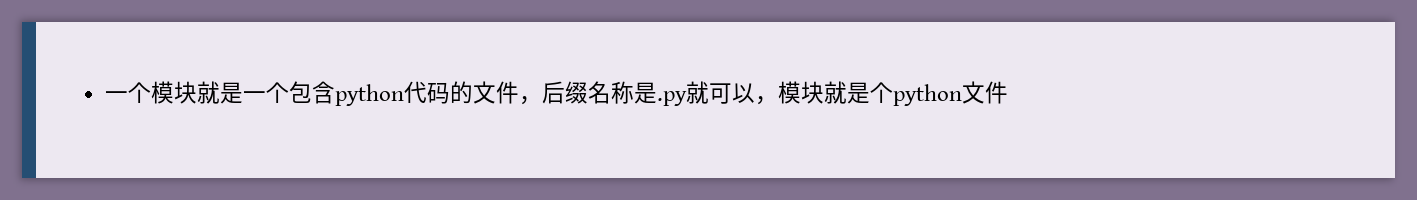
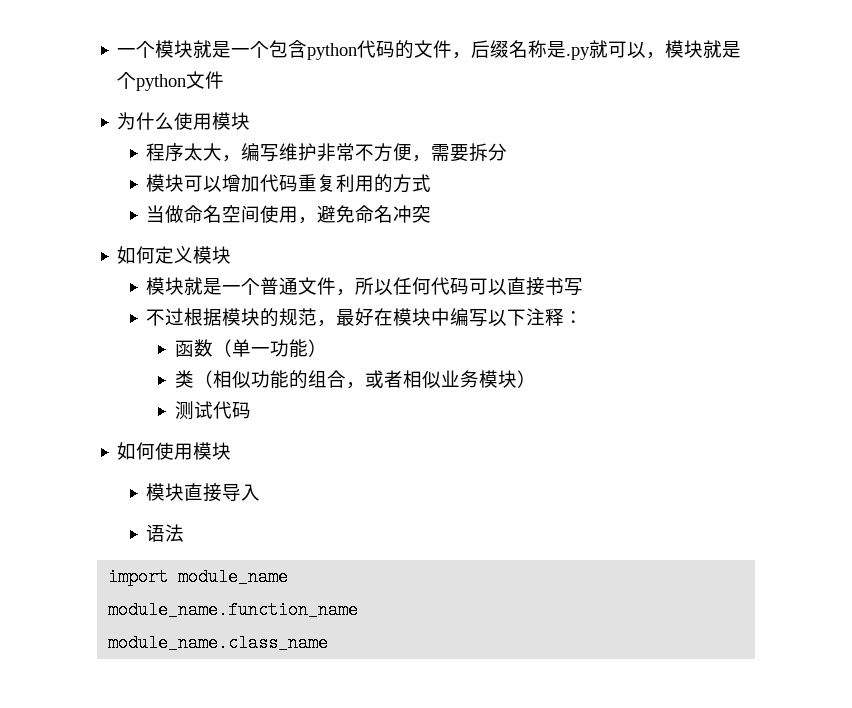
(1008, 92) none -> [117,112,251,130] [146,143,508,162] [146,174,432,193] [146,205,432,224] [117,246,232,264] [146,277,584,296] [146,308,584,327] [175,339,328,358] [175,370,537,389] [175,401,252,420] [117,442,232,460] [146,483,261,502] [146,524,185,542] [108,568,289,586] [108,601,359,619] [108,634,329,652] // 为什么使用模块 // 程序太大，编写维护非常不方便，需要拆分 // 模块可以增加代码重复利用的方式 // 当做命名空间使用，避免命名冲突 // 如何定义模块 // 模块就是一个普通文件，所以任何代码可以直接书写 // 不过根据模块的规范，最好在模块中编写以下注释： // 函数（单一功能） // 类（相似功能的组合，或者相似业务模块） // 测试代码 // 如何使用模块 // 模块直接导入 // 语法 // import module_name // module_name.function_name // module_name.class_name

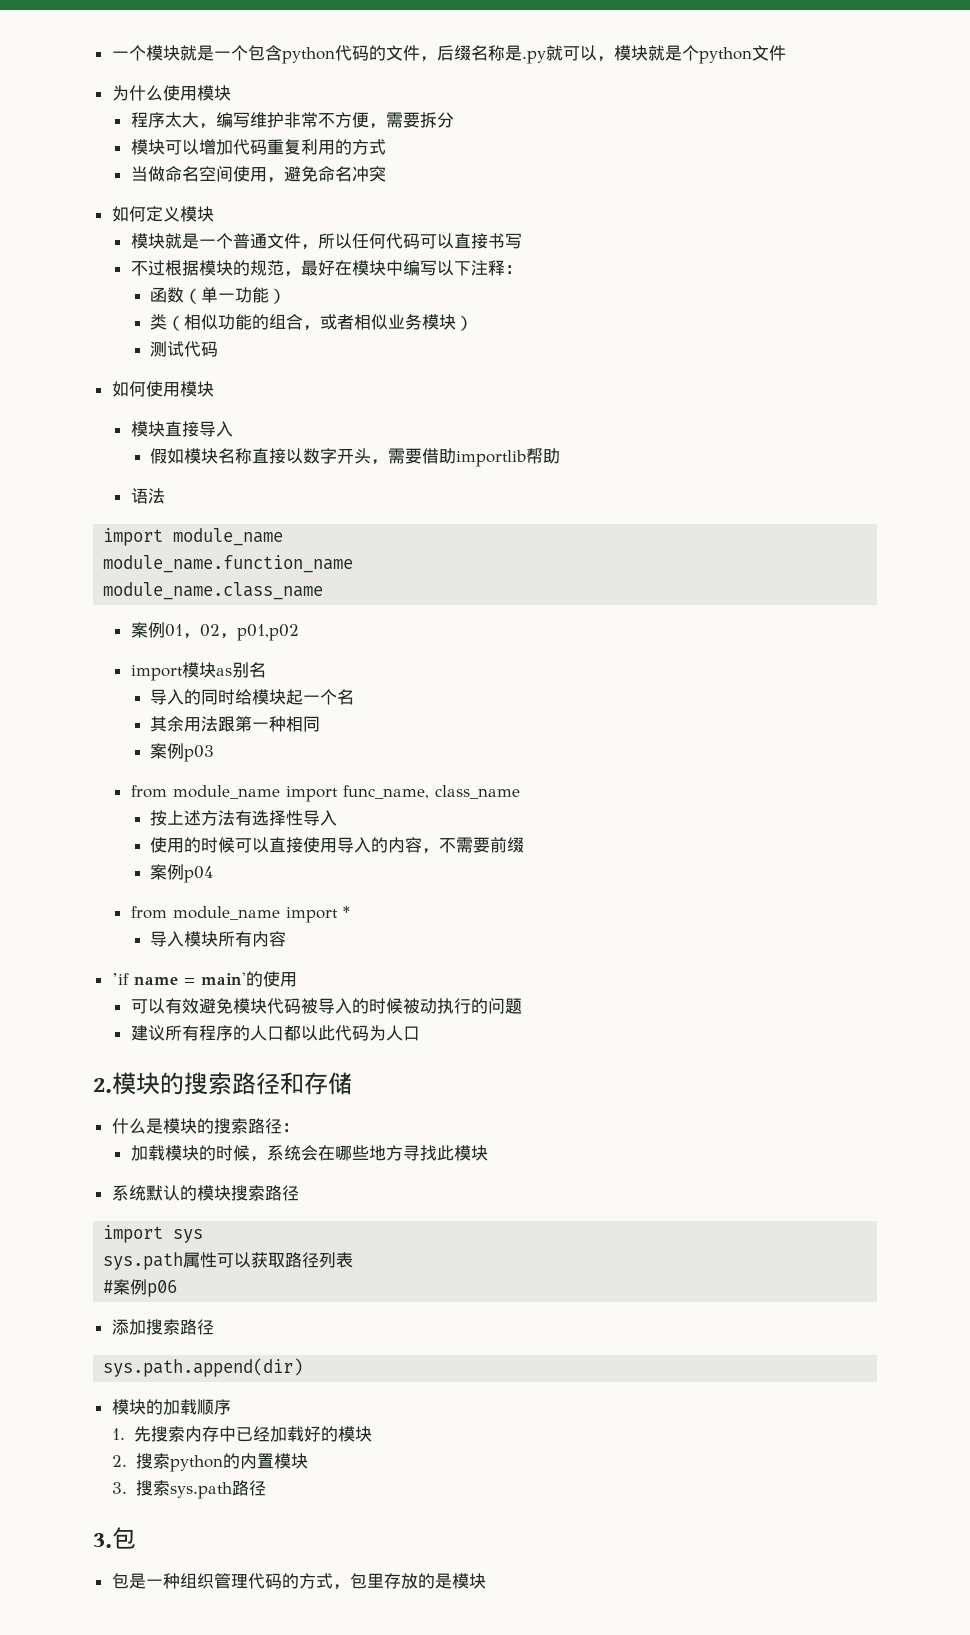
(261, 492) none -> [149,448,560,467] // 假如模块名称直接以数字开头，需要借助importlib帮助
(329, 643) none -> [130,622,299,641] [130,662,266,681] [149,689,354,705] [149,716,320,732] [149,743,214,762] [130,785,520,802] [149,810,337,826] [149,837,524,854] [149,864,213,883] [130,906,350,923] [149,931,286,947] [111,971,297,987] [130,998,522,1014] [130,1025,420,1041] [93,1072,352,1095] [111,1118,299,1134] [130,1145,488,1162] [111,1185,299,1201] [103,1225,204,1243] [103,1252,354,1270] [103,1279,178,1297] [111,1319,214,1335] [103,1358,304,1377] [111,1399,231,1415] [112,1426,372,1442] [112,1453,308,1472] [112,1480,266,1499] [93,1527,136,1549] [111,1573,486,1590] // 案例01，02，p01,p02 // import模块as别名 // 导入的同时给模块起一个名 // 其余用法跟第一种相同 // 案例p03 // from module_name import func_name, class_name // 按上述方法有选择性导入 // 使用的时候可以直接使用导入的内容，不需要前缀 // 案例p04 // from module_name import * // 导入模块所有内容 // ’if name = main'的使用 // 可以有效避免模块代码被导入的时候被动执行的问题 // 建议所有程序的人口都以此代码为人口 // 2.模块的搜索路径和存储 // 什么是模块的搜索路径： // 加载模块的时候，系统会在哪些地方寻找此模块 // 系统默认的模块搜索路径 // import sys // sys.path属性可以获取路径列表 // #案例p06 // 添加搜索路径 // sys.path.append(dir) // 模块的加载顺序 // 1.先搜索内存中已经加载好的模块 // 2.搜索python的内置模块 // 3.搜索sys.path路径 // 3.包 // 包是一种组织管理代码的方式，包里存放的是模块

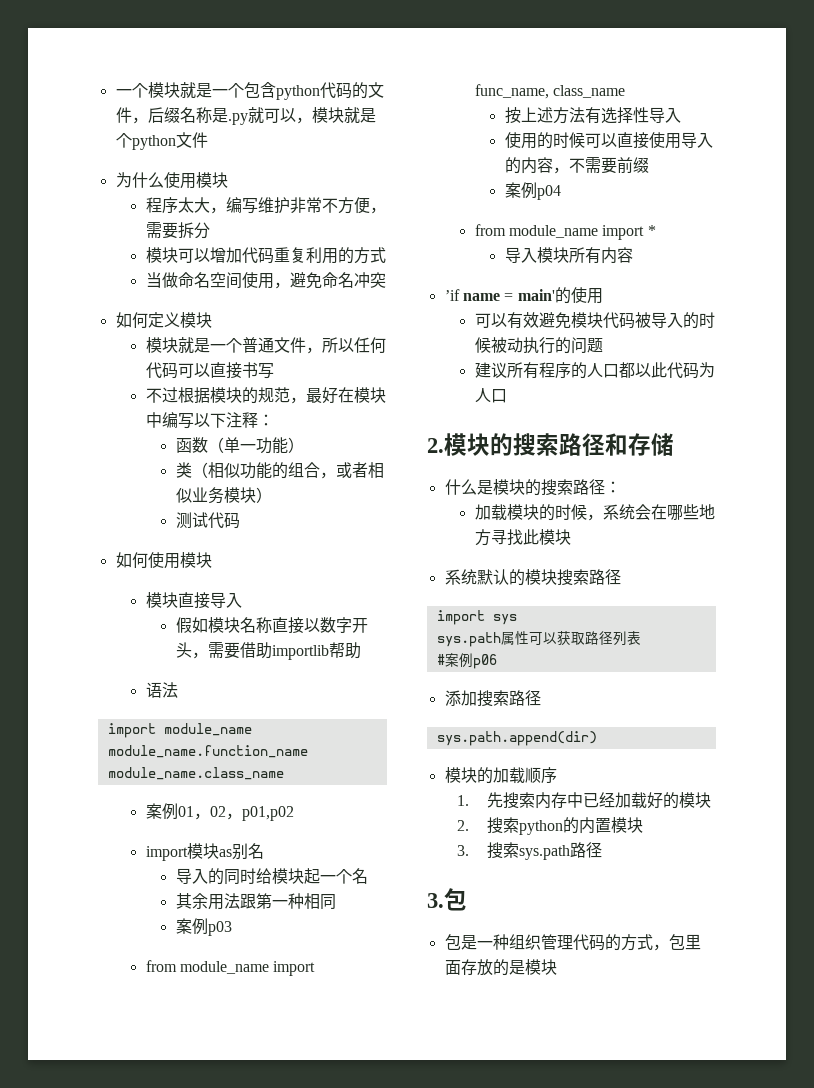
(384, 1580) none -> [444,960,461,975] 面

